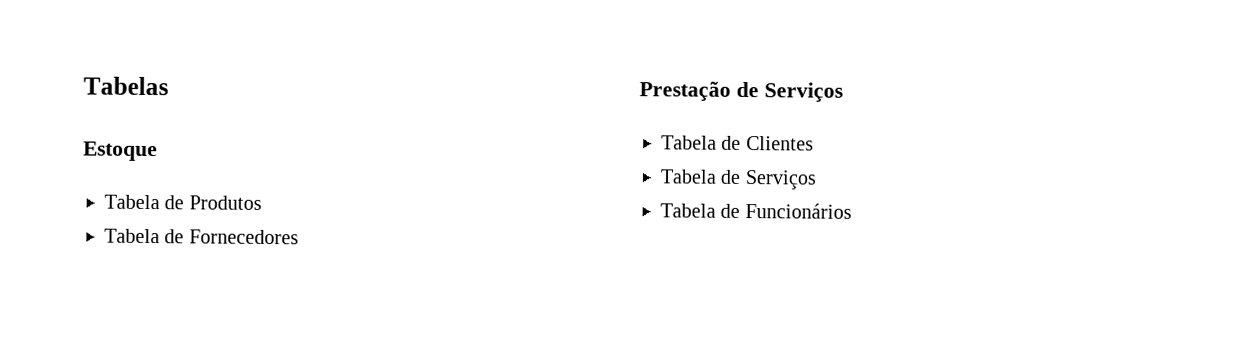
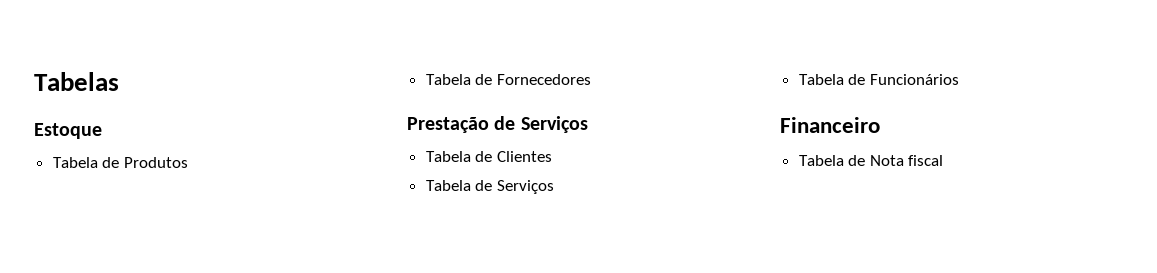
(852, 211) none -> [780,117,880,133] [798,155,944,166] // Financeiro // Tabela de Nota fiscal

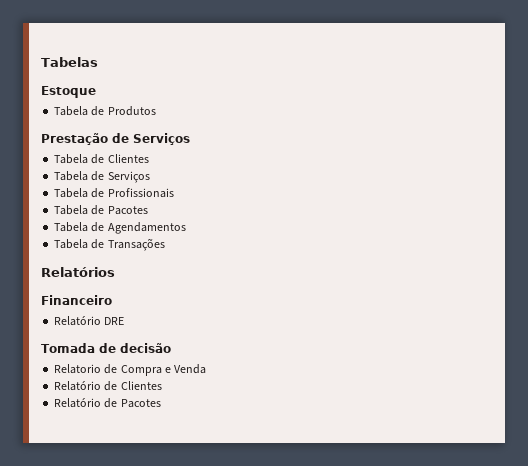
[425,74,591,85] // Tabela de Fornecedores -> (156, 111) none
[869,74,959,85] [780,117,880,133] [798,155,944,166] Funcionários // Financeiro // Tabela de Nota fiscal -> [107,188,174,198] [54,205,148,215] [54,222,186,234] [54,238,165,251] [41,267,115,277] [41,295,112,305] [54,316,125,326] [41,343,171,353] [54,364,207,376] [54,381,162,391] [54,398,161,408] Profissionais // Tabela de Pacotes // Tabela de Agendamentos // Tabela de Transações // Relatórios // Financeiro // Relatório DRE // Tomada de decisão // Relatorio de Compra e Venda // Relatório de Clientes // Relatório de Pacotes

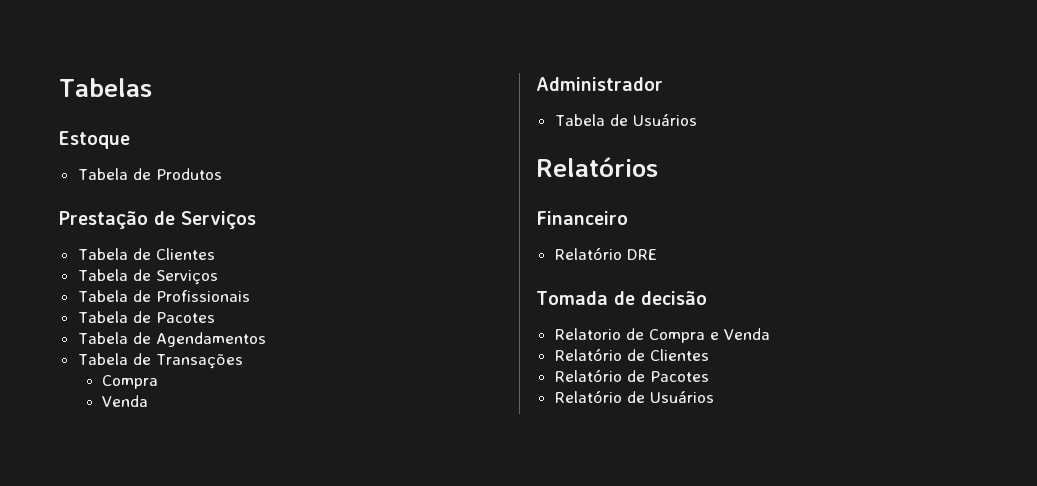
(165, 244) none -> [102,375,159,389] [102,395,149,407] [536,77,663,91] [554,114,697,126] // Compra // Venda // Administrador // Tabela de Usuários
(161, 403) none -> [554,390,714,403] // Relatório de Usuários

